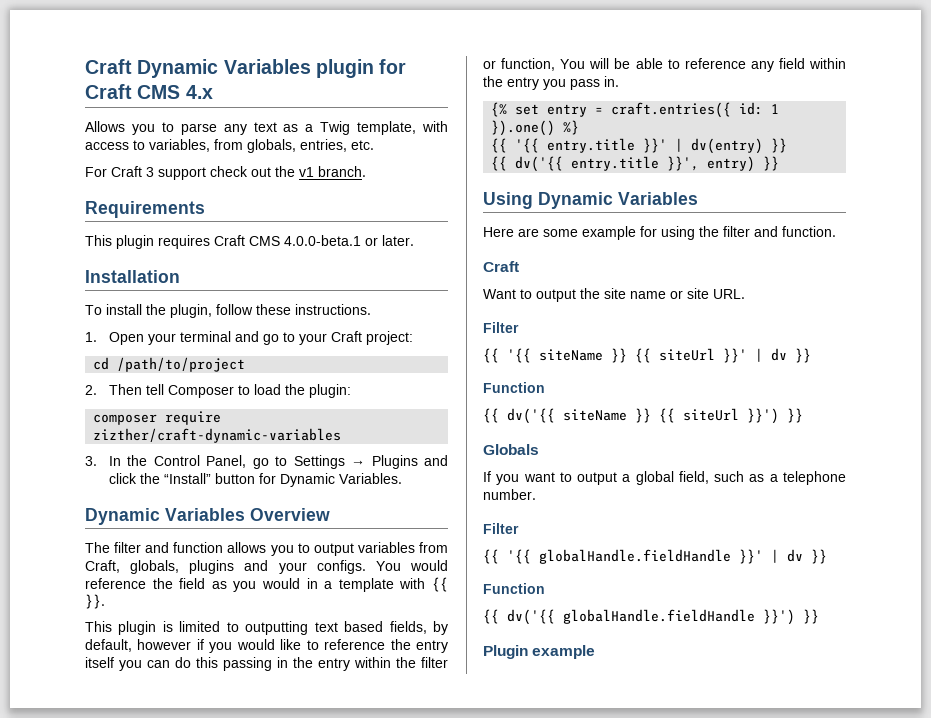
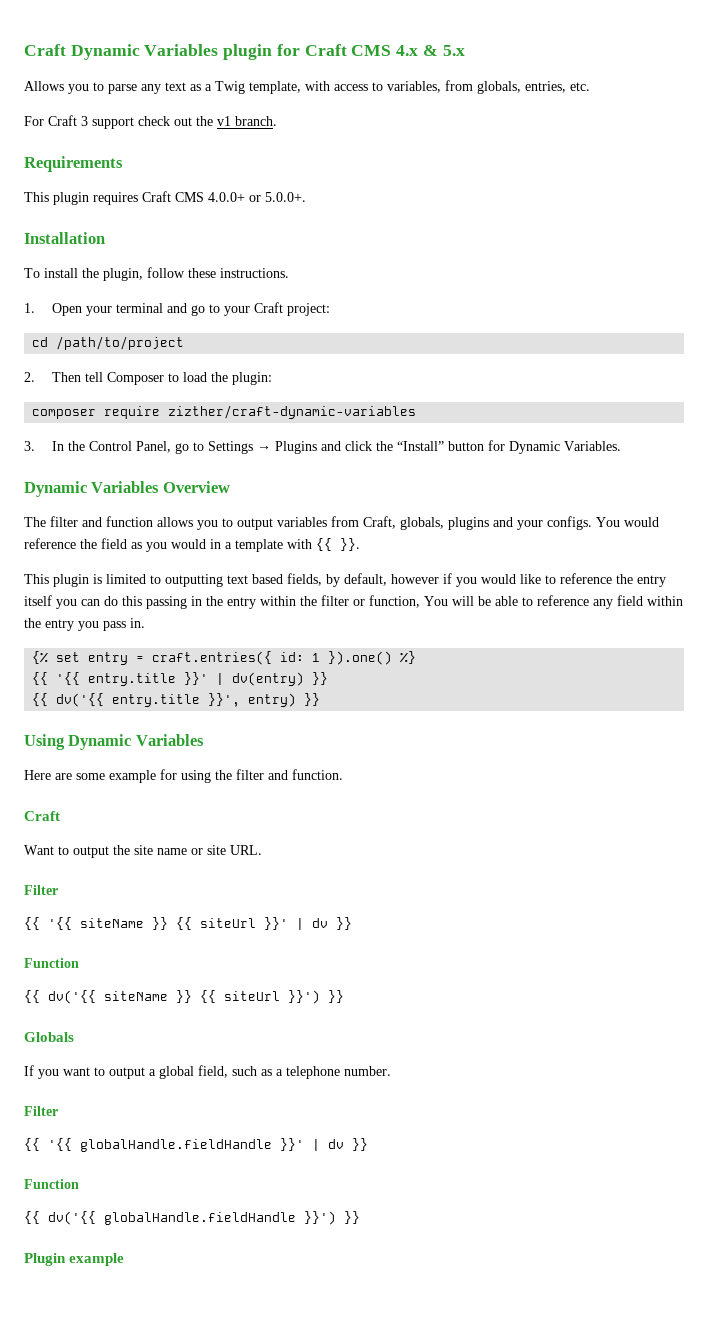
(213, 92) none -> [422,45,465,56] & 5.x
[284,235,414,246] 4.0.0-beta.1 or later. -> [208,192,306,202] 4.0.0+ or 5.0.0+.

